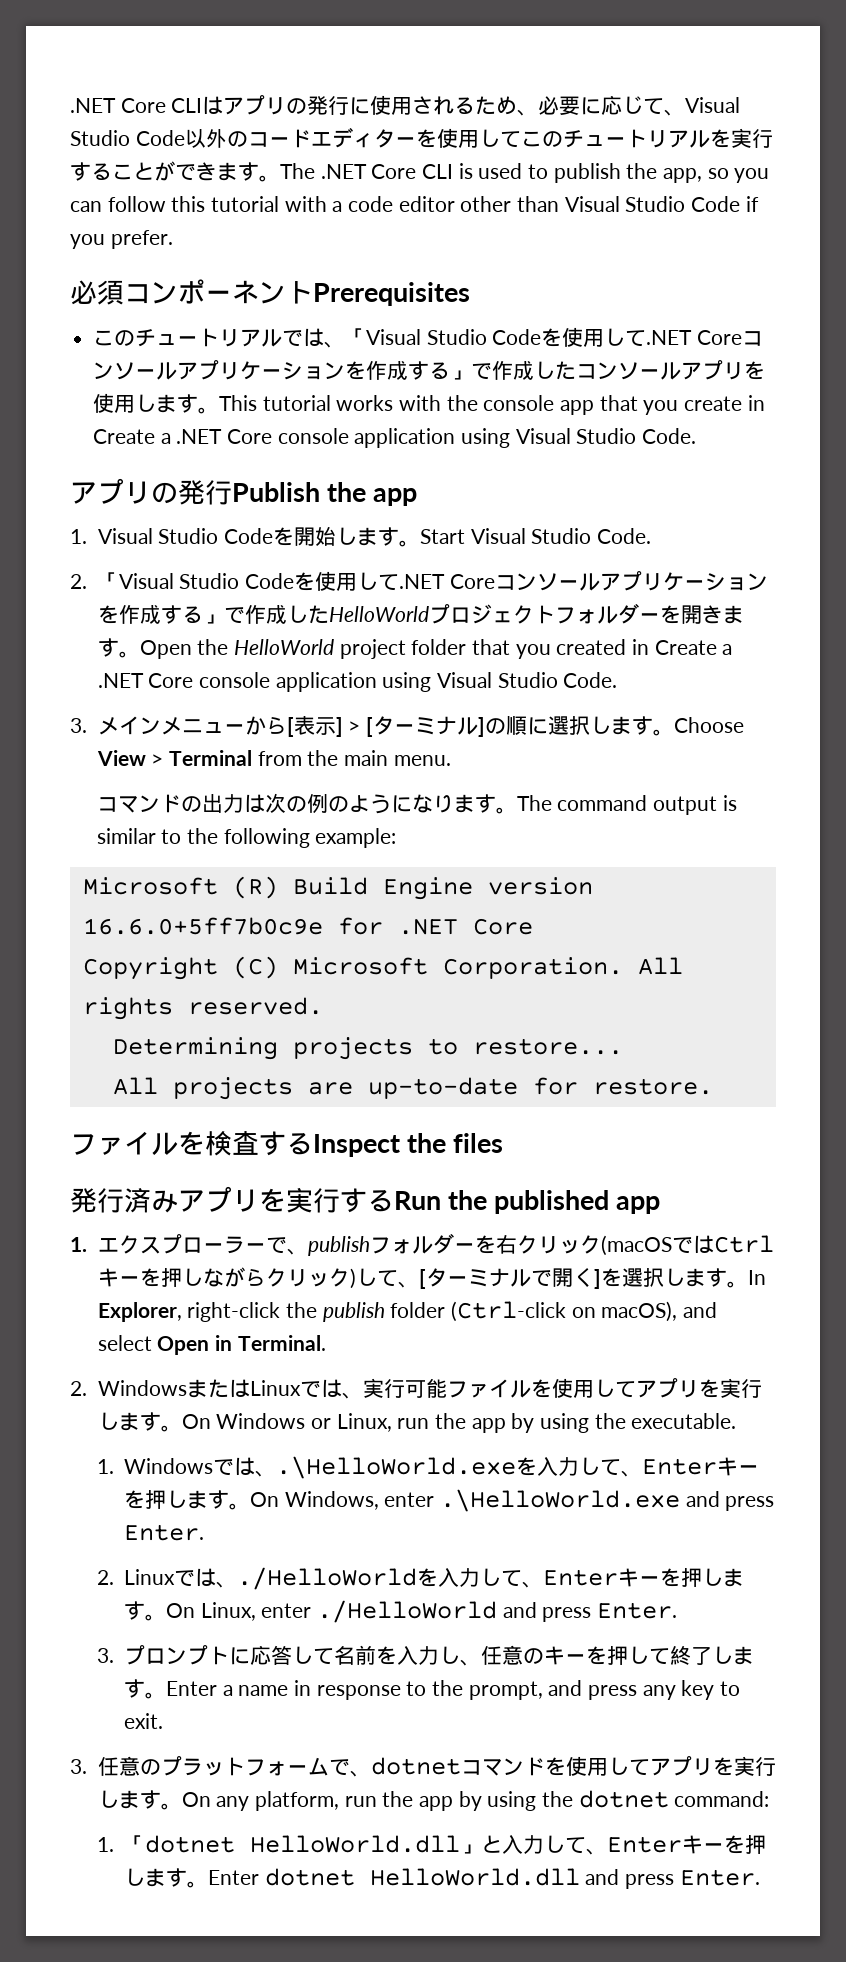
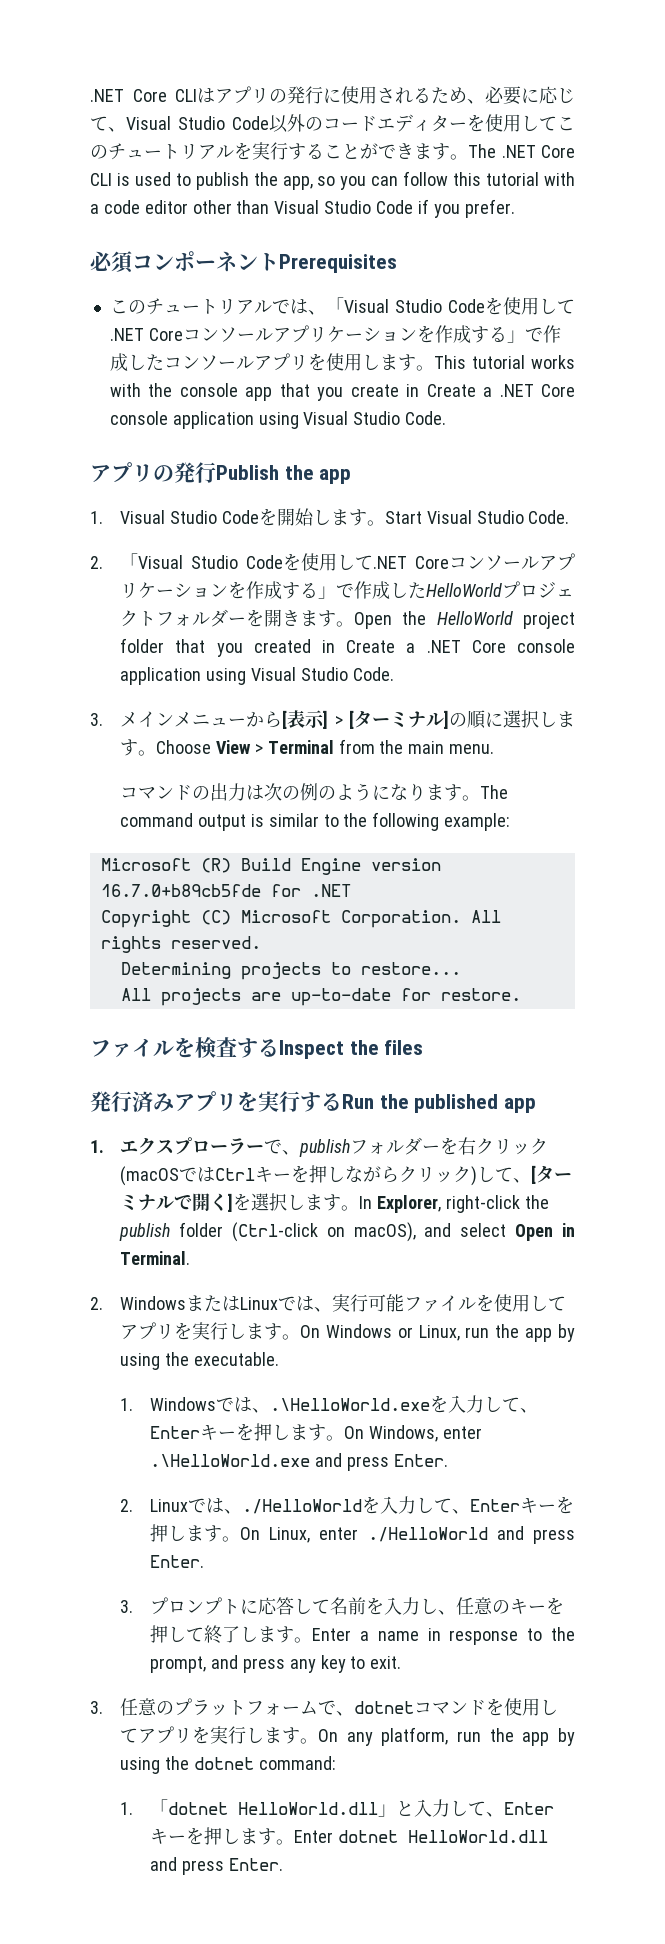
[82,917,323,935] 16.6.0+5ff7b0c9e -> [100,884,261,897] 16.7.0+b89cb5fde
[472,918,533,935] Core -> (351, 890) none

